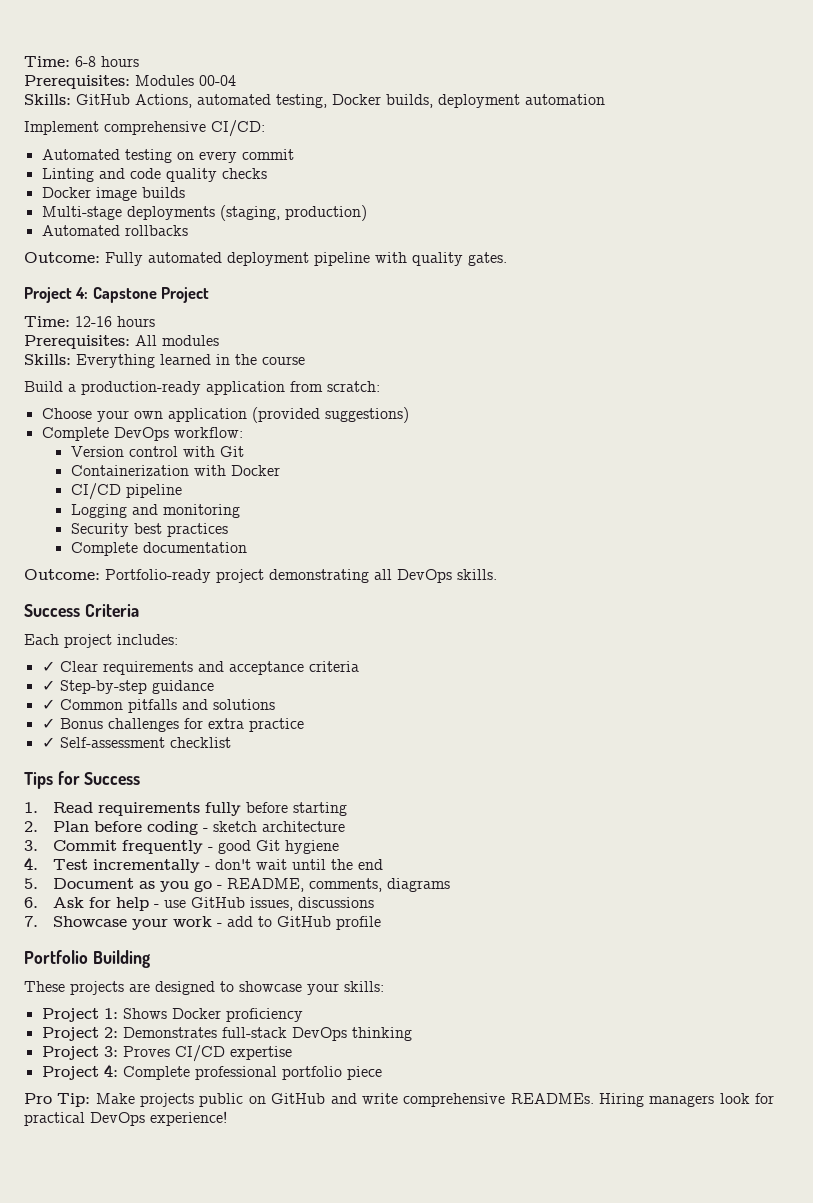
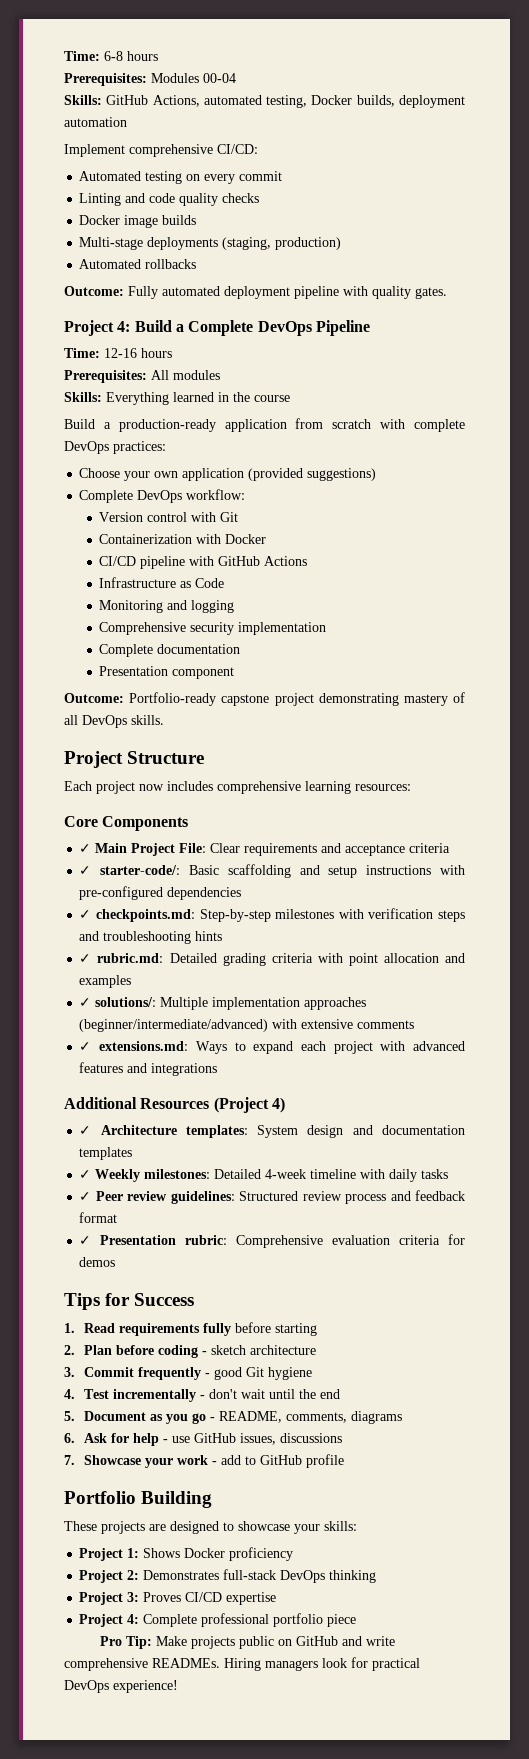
[92,287,210,303] Capstone Project -> [134,320,370,336] Build a Complete DevOps Pipeline
[327,381,380,392] scratch: -> [332,419,465,432] [64,441,166,454] scratch with complete DevOps practices:
[70,504,240,518] [70,523,228,537] // Logging and monitoring // Security best practices -> [189,556,308,566] [99,577,225,588] [99,600,235,613] [99,622,327,635] with GitHub Actions // Infrastructure as Code // Monitoring and logging // Comprehensive security implementation
(247, 547) none -> [99,666,235,679] // Presentation component
(211, 576) none -> [221,694,270,706] capstone
(369, 576) none -> [403,692,465,706] mastery of
[24,604,139,617] Success Criteria -> [64,751,205,768] Project Structure
[117,634,178,645] [41,661,55,672] includes: // ✓ -> [139,781,411,794] [64,816,189,831] [79,843,207,856] now includes comprehensive learning resources: // Core Components // ✓ Main Project File:
[59,680,214,694] [41,699,275,713] [41,718,304,732] [41,737,231,748] Step-by-step guidance // ✓ Common pitfalls and solutions // ✓ Bonus challenges for extra practice // ✓ Self-assessment checklist -> [100,864,466,878] [79,886,242,900] [79,908,466,922] [79,931,223,944] [79,953,465,966] [79,975,132,988] [79,997,367,1010] [79,1019,415,1032] [79,1041,465,1054] [79,1062,218,1076] [64,1097,285,1113] [79,1125,465,1138] [79,1147,133,1160] [79,1169,449,1182] [79,1190,465,1204] [79,1212,118,1223] [79,1234,466,1248] [79,1257,116,1267] starter-code/: Basic scaffolding and setup instructions with pre-configured dependencies // ✓ checkpoints.md: Step-by-step milestones with verification steps and troubleshooting hints // ✓ rubric.md: Detailed grading criteria with point allocation and examples // ✓ solutions/: Multiple implementation approaches (beginner/intermediate/advanced) with extensive comments // ✓ extensions.md: Ways to expand each project with advanced features and integrations // Additional Resources (Project 4) // ✓ Architecture templates: System design and documentation templates // ✓ Weekly milestones: Detailed 4-week timeline with daily tasks // ✓ Peer review guidelines: Structured review process and feedback format // ✓ Presentation rubric: Comprehensive evaluation criteria for demos

